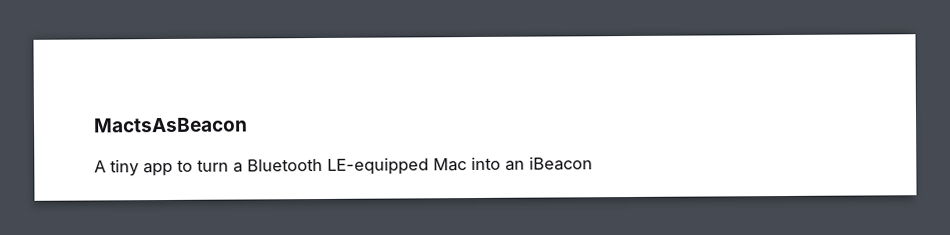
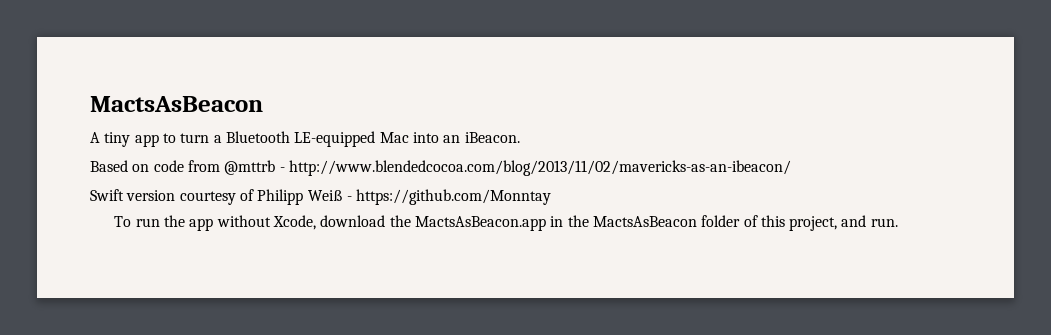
[529,156,593,171] iBeacon -> [464,132,520,143] [90,160,791,176] [90,189,552,205] [114,215,898,231] iBeacon. // Based on code from @mttrb - http://www.blendedcocoa.com/blog/2013/11/02/mavericks-as-an-ibeacon/ // Swift version courtesy of Philipp Weiß - https://github.com/Monntay // To run the app without Xcode, download the MactsAsBeacon.app in the MactsAsBeacon folder of this project, and run.

